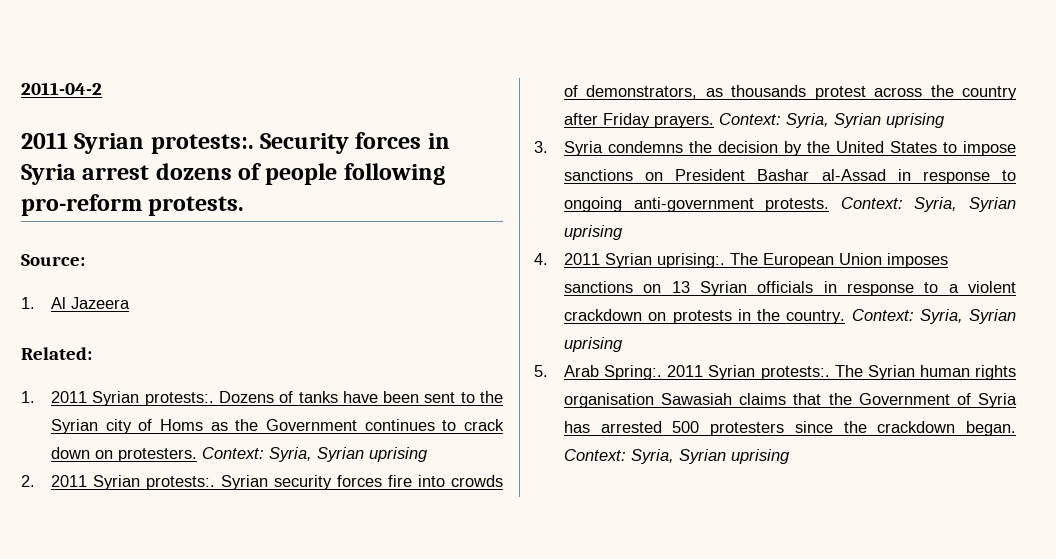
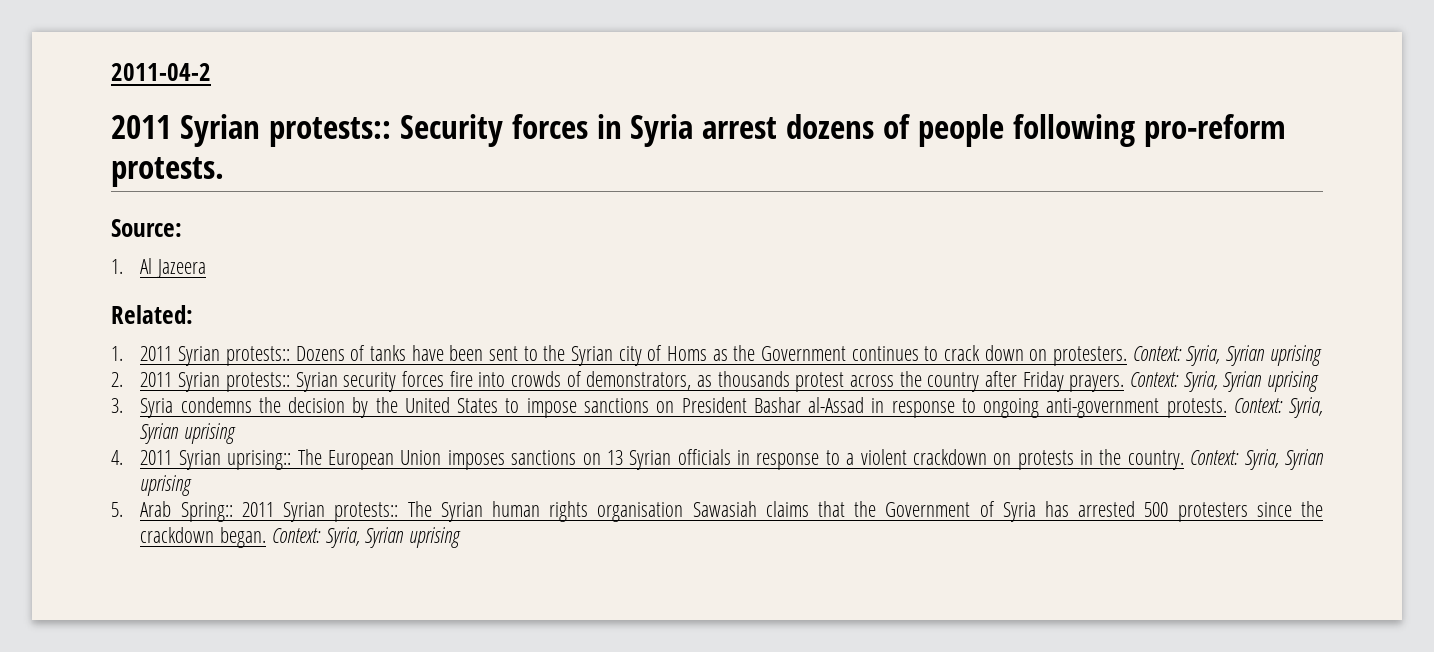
[150,134,254,154] protests:. -> [268,117,391,147] protests::
[144,392,214,406] protests:. -> [225,346,290,366] protests::
[146,476,216,490] protests:. -> [225,372,290,392] protests::
[657,253,726,268] uprising:. -> [227,450,292,470] uprising::
[604,365,830,380] Spring:. 2011 Syrian protests:. -> [180,502,399,522] Spring:: 2011 Syrian protests::

